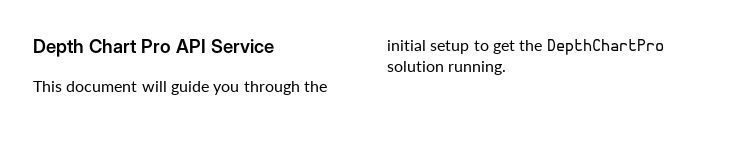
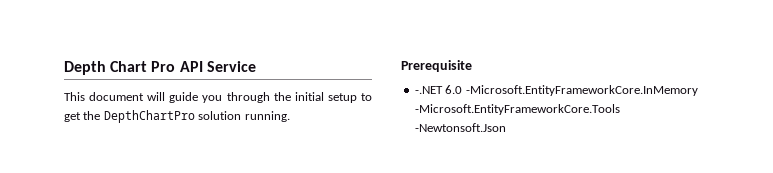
(507, 68) none -> [401,60,472,72] [414,85,698,96] [414,104,620,115] [414,123,506,132] // Prerequisite // -.NET 6.0 -Microsoft.EntityFrameworkCore.InMemory -Microsoft.EntityFrameworkCore.Tools -Newtonsoft.Json

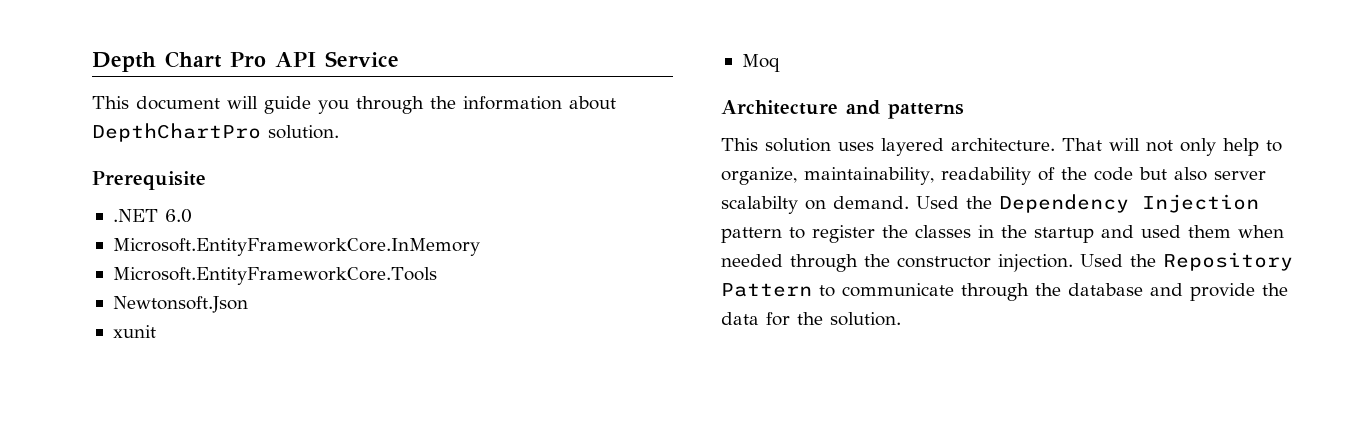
[294,92,372,103] [64,110,290,123] initial setup to get the DepthChartPro solution running. -> [463,96,616,110] [92,123,339,142] information about DepthChartPro solution.
[414,86,443,94] -.NET -> [112,209,158,222] .NET
[465,85,698,96] [414,104,620,115] [414,123,506,132] -Microsoft.EntityFrameworkCore.InMemory -Microsoft.EntityFrameworkCore.Tools -Newtonsoft.Json -> [112,238,480,256] [112,267,437,285] [112,296,248,313] [112,325,156,338] [741,54,780,72] [721,100,964,119] [721,138,1282,156] [721,167,1266,185] [721,194,1259,214] [721,225,1284,243] [721,252,1293,272] [721,283,1288,301] [721,312,901,326] // Microsoft.EntityFrameworkCore.InMemory // Microsoft.EntityFrameworkCore.Tools // Newtonsoft.Json // xunit // Moq // Architecture and patterns // This solution uses layered architecture. That will not only help to organize, maintainability, readability of the code but also server scalabilty on demand. Used the Dependency Injection pattern to register the classes in the startup and used them when needed through the constructor injection. Used the Repository Pattern to communicate through the database and provide the data for the solution.

